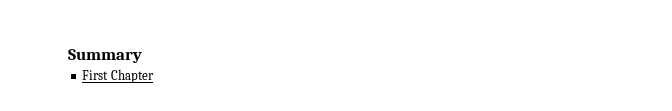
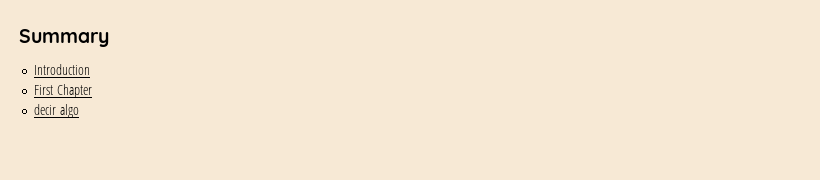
(142, 56) none -> [34,64,91,75] // Introduction
(154, 76) none -> [34,104,80,118] // decir algo

